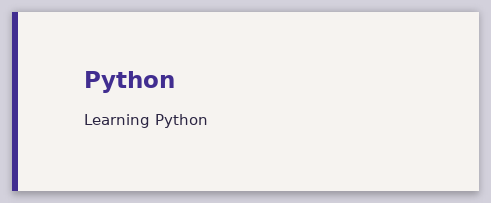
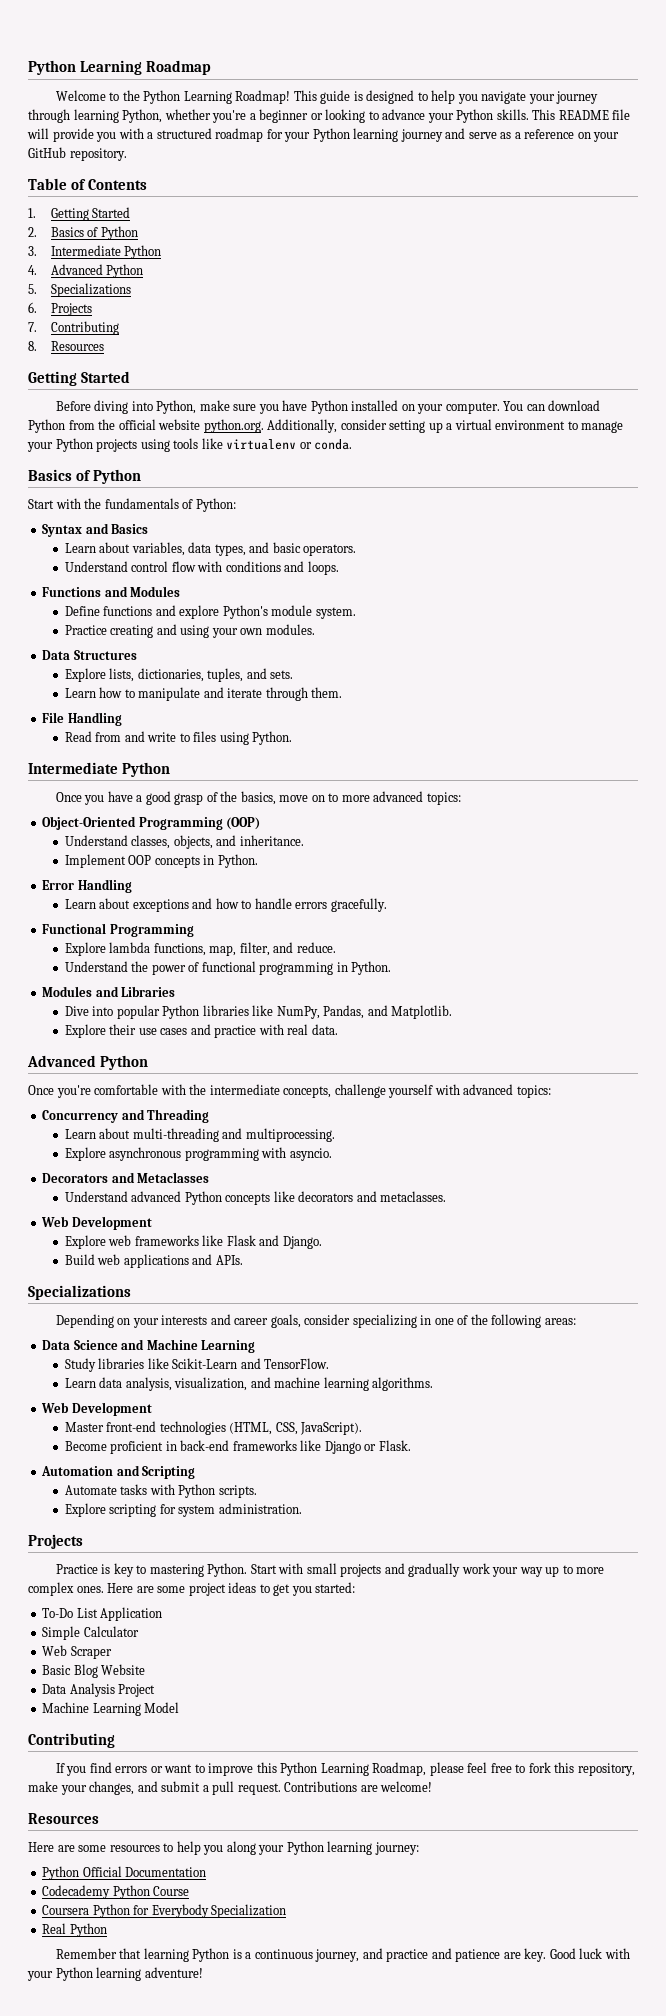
[84,71,175,93] [84,114,208,128] Python // Learning Python -> [28,60,212,75] [55,90,599,104] [28,109,631,123] [27,128,620,142] [28,147,127,161] [28,178,147,190] [28,207,131,221] [28,226,138,240] [28,245,162,259] [28,264,144,278] [28,283,131,297] [28,302,92,316] [28,321,119,335] [28,341,104,351] [28,371,130,386] [55,400,601,414] [28,419,624,433] [27,438,353,452] [28,469,141,484] [28,498,236,512] [42,523,149,537] [64,542,357,556] [64,561,339,575] [42,586,181,597] [64,605,356,619] [64,624,315,638] [42,650,137,660] [64,668,294,682] [64,687,343,701] [42,712,122,726] [64,731,293,745] [28,762,170,777] [55,791,461,805] [42,816,261,830] [64,835,304,849] [64,854,258,868] [42,879,132,893] [64,898,387,912] [42,923,194,937] [64,942,336,956] [64,961,392,975] [42,986,176,997] [64,1005,453,1019] [64,1024,338,1038] [27,1055,148,1070] [28,1084,551,1098] [42,1109,210,1123] [64,1128,335,1142] [64,1147,332,1161] [42,1172,210,1183] [64,1191,447,1205] [41,1216,152,1230] [64,1235,322,1249] [64,1254,243,1268] [28,1285,131,1300] [55,1314,576,1328] [42,1339,256,1353] [64,1358,330,1372] [64,1377,434,1391] [41,1402,152,1416] [64,1421,363,1435] [64,1440,411,1454] [41,1465,196,1479] [64,1484,257,1498] [64,1503,302,1517] [28,1534,83,1549] [55,1563,605,1577] [28,1582,356,1596] [42,1607,163,1621] [42,1626,139,1640] [42,1645,112,1659] [42,1664,146,1678] [42,1683,156,1697] [42,1702,180,1716] [28,1733,115,1748] [55,1762,635,1776] [28,1781,433,1795] [28,1813,99,1824] [28,1841,419,1855] [42,1866,207,1880] [42,1885,190,1899] [42,1904,287,1918] [42,1923,107,1937] [55,1948,630,1962] [27,1967,203,1981] Python Learning Roadmap // Welcome to the Python Learning Roadmap! This guide is designed to help you navigate your journey through learning Python, whether you're a beginner or looking to advance your Python skills. This README file will provide you with a structured roadmap for your Python learning journey and serve as a reference on your GitHub repository. // Table of Contents // 1. Getting Started // 2. Basics of Python // 3. Intermediate Python // 4. Advanced Python // 5. Specializations // 6. Projects // 7. Contributing // 8. Resources // Getting Started // Before diving into Python, make sure you have Python installed on your computer. You can download Python from the official website python.org. Additionally, consider setting up a virtual environment to manage your Python projects using tools like virtualenv or conda. // Basics of Python // Start with the fundamentals of Python: // Syntax and Basics // Learn about variables, data types, and basic operators. // Understand control flow with conditions and loops. // Functions and Modules // Define functions and explore Python's module system. // Practice creating and using your own modules. // Data Structures // Explore lists, dictionaries, tuples, and sets. // Learn how to manipulate and iterate through them. // File Handling // Read from and write to files using Python. // Intermediate Python // Once you have a good grasp of the basics, move on to more advanced topics: // Object-Oriented Programming (OOP) // Understand classes, objects, and inheritance. // Implement OOP concepts in Python. // Error Handling // Learn about exceptions and how to handle errors gracefully. // Functional Programming // Explore lambda functions, map, filter, and reduce. // Understand the power of functional programming in Python. // Modules and Libraries // Dive into popular Python libraries like NumPy, Pandas, and Matplotlib. // Explore their use cases and practice with real data. // Advanced Python // Once you're comfortable with the intermediate concepts, challenge yourself with advanced topics: // Concurrency and Threading // Learn about multi-threading and multiprocessing. // Explore asynchronous programming with asyncio. // Decorators and Metaclasses // Understand advanced Python concepts like decorators and metaclasses. // Web Development // Explore web frameworks like Flask and Django. // Build web applications and APIs. // Specializations // Depending on your interests and career goals, consider specializing in one of the following areas: // Data Science and Machine Learning // Study libraries like Scikit-Learn and TensorFlow. // Learn data analysis, visualization, and machine learning algorithms. // Web Development // Master front-end technologies (HTML, CSS, JavaScript). // Become proficient in back-end frameworks like Django or Flask. // Automation and Scripting // Automate tasks with Python scripts. // Explore scripting for system administration. // Projects // Practice is key to mastering Python. Start with small projects and gradually work your way up to more complex ones. Here are some project ideas to get you started: // To-Do List Application // Simple Calculator // Web Scraper // Basic Blog Website // Data Analysis Project // Machine Learning Model // Contributing // If you find errors or want to improve this Python Learning Roadmap, please feel free to fork this repository, make your changes, and submit a pull request. Contributions are welcome! // Resources // Here are some resources to help you along your Python learning journey: // Python Official Documentation // Codecademy Python Course // Coursera Python for Everybody Specialization // Real Python // Remember that learning Python is a continuous journey, and practice and patience are key. Good luck with your Python learning adventure!

